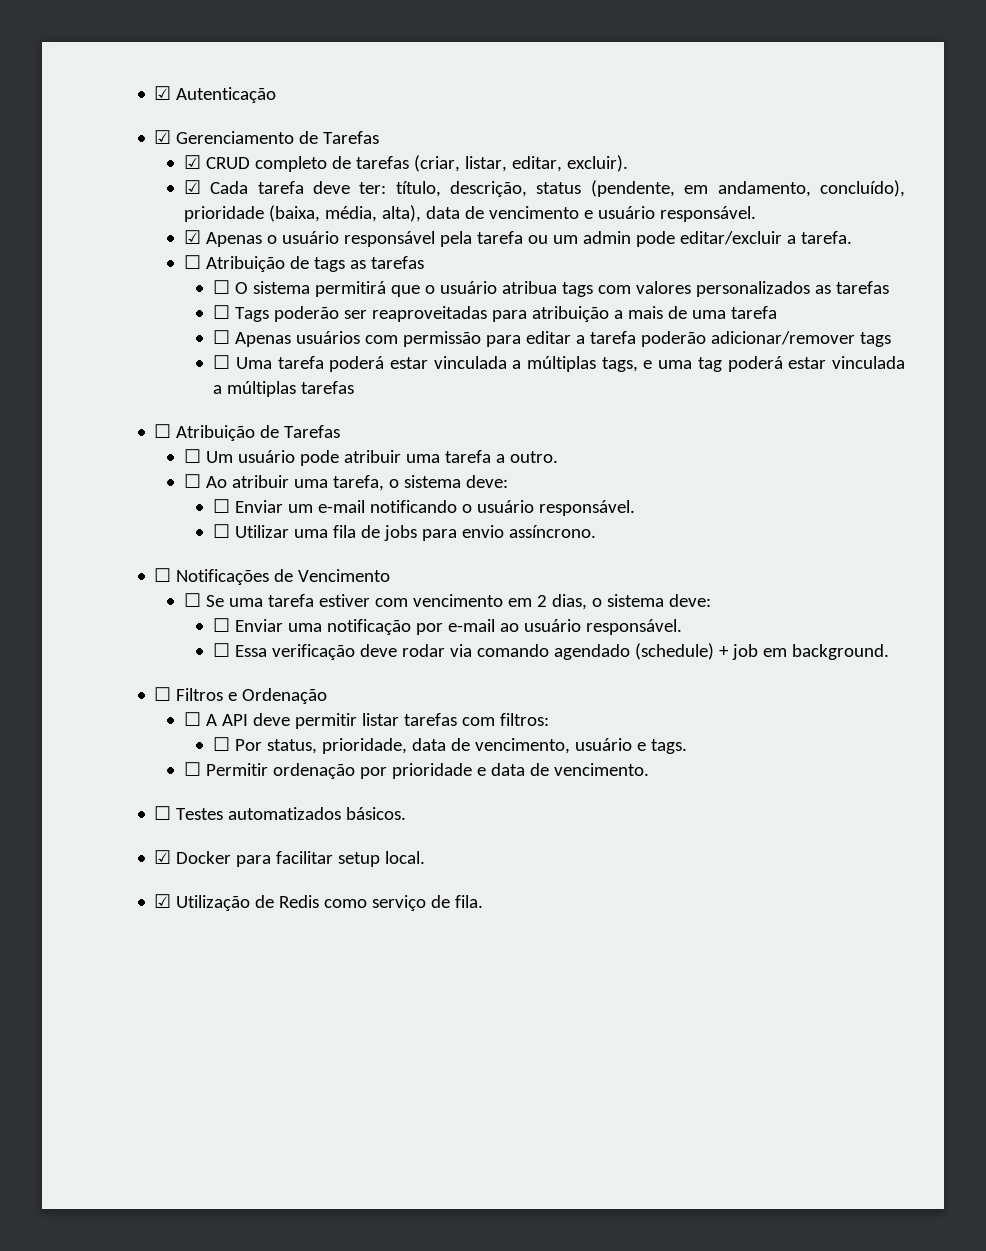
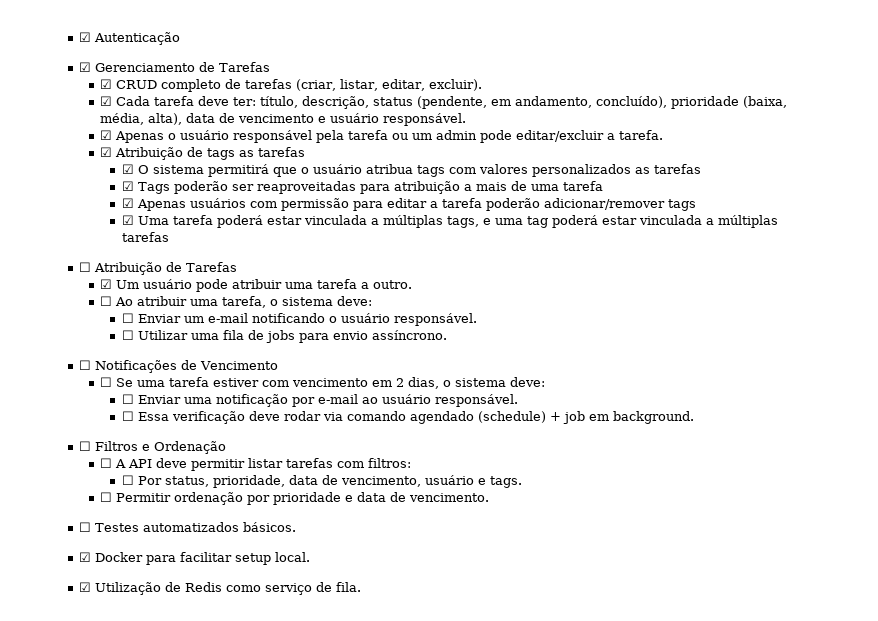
[183,255,201,269] ☐ -> [100,147,113,157] ☑
[213,280,231,294] ☐ -> [121,164,134,174] ☑
[213,305,231,319] ☐ -> [121,181,134,191] ☑
[213,330,231,344] ☐ -> [121,198,134,208] ☑
[213,355,231,369] ☐ -> [121,215,134,225] ☑
[183,449,201,463] ☐ -> [100,279,113,289] ☑

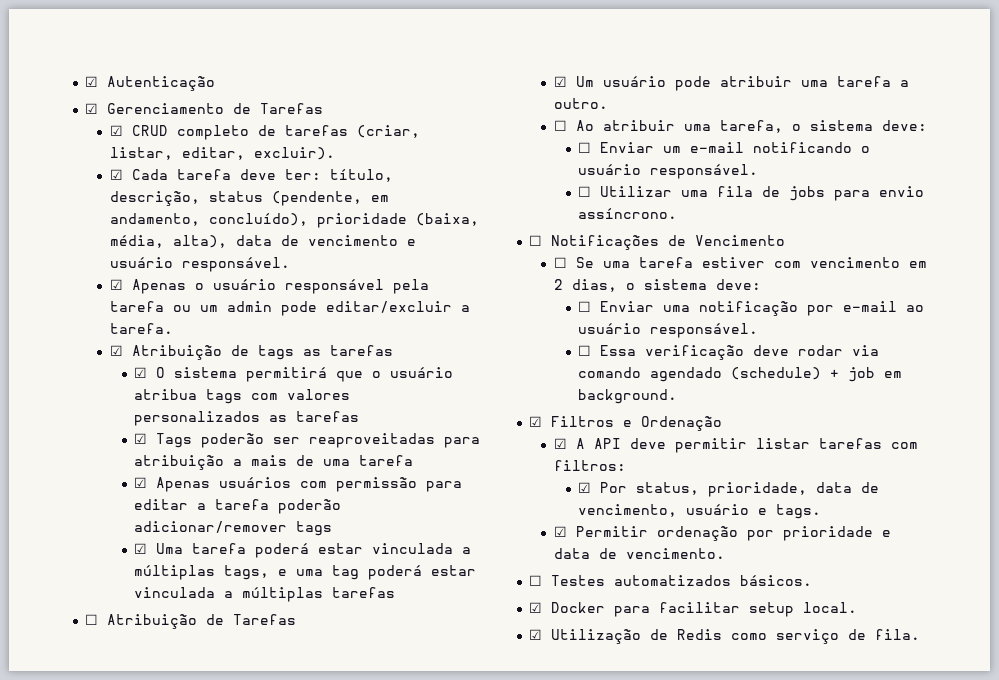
[78,441,91,451] ☐ -> [529,416,543,427] ☑
[100,458,113,468] ☐ -> [553,438,567,449] ☑
[121,475,134,485] ☐ -> [578,482,592,493] ☑
[100,492,113,502] ☐ -> [553,526,567,537] ☑

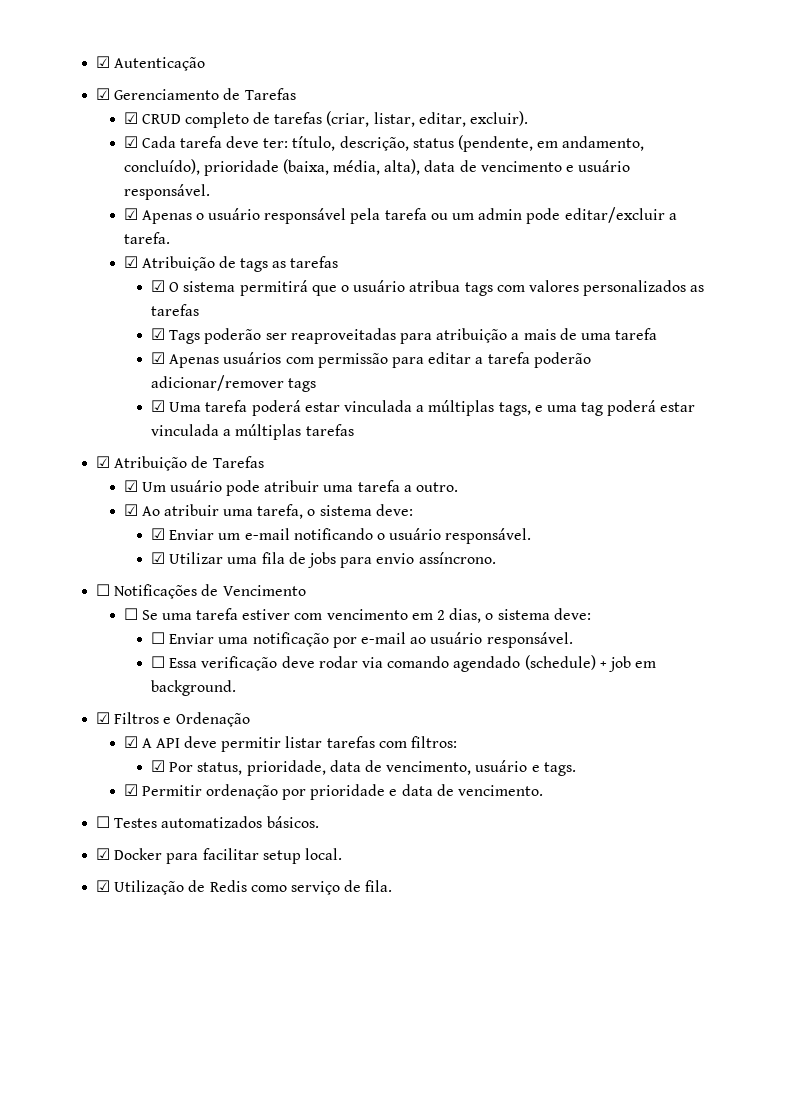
[85,614,99,625] ☐ -> [96,456,111,468] ☑
[553,120,567,131] ☐ -> [123,504,138,516] ☑
[578,142,592,153] ☐ -> [151,528,166,540] ☑
[578,186,592,197] ☐ -> [151,552,166,564] ☑

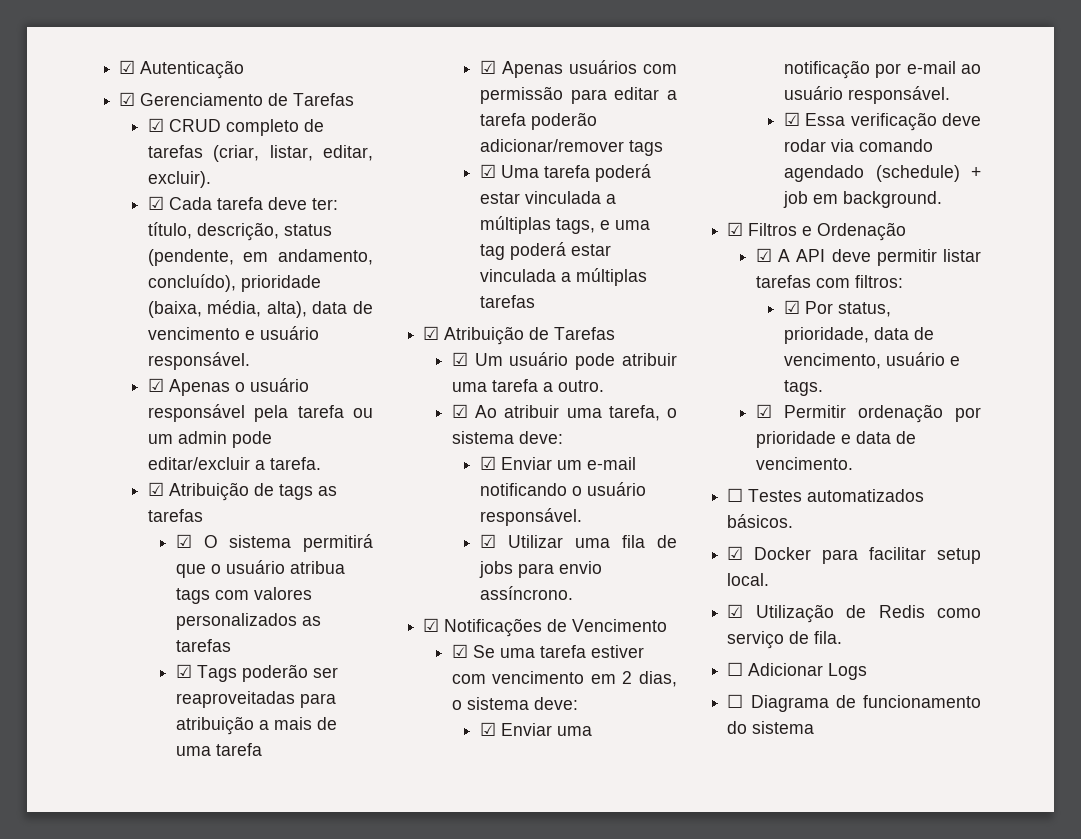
[96,584,111,596] ☐ -> [423,618,440,632] ☑
[123,608,138,620] ☐ -> [451,644,468,658] ☑
[151,632,166,644] ☐ -> [480,722,497,736] ☑
[151,656,166,668] ☐ -> [784,112,801,126] ☑
(393, 886) none -> [727,662,868,680] [727,694,981,712] [727,721,815,734] // ☐ Adicionar Logs // ☐ Diagrama de funcionamento do sistema

